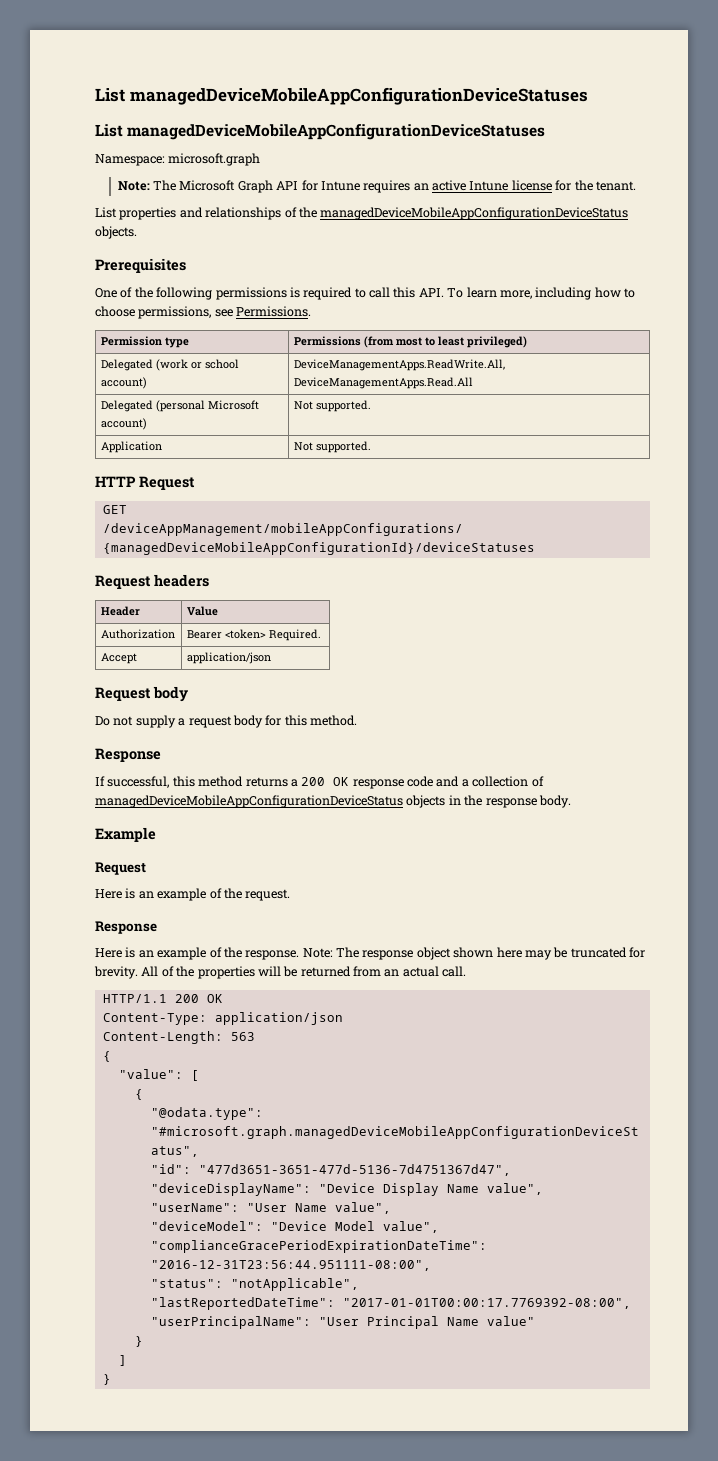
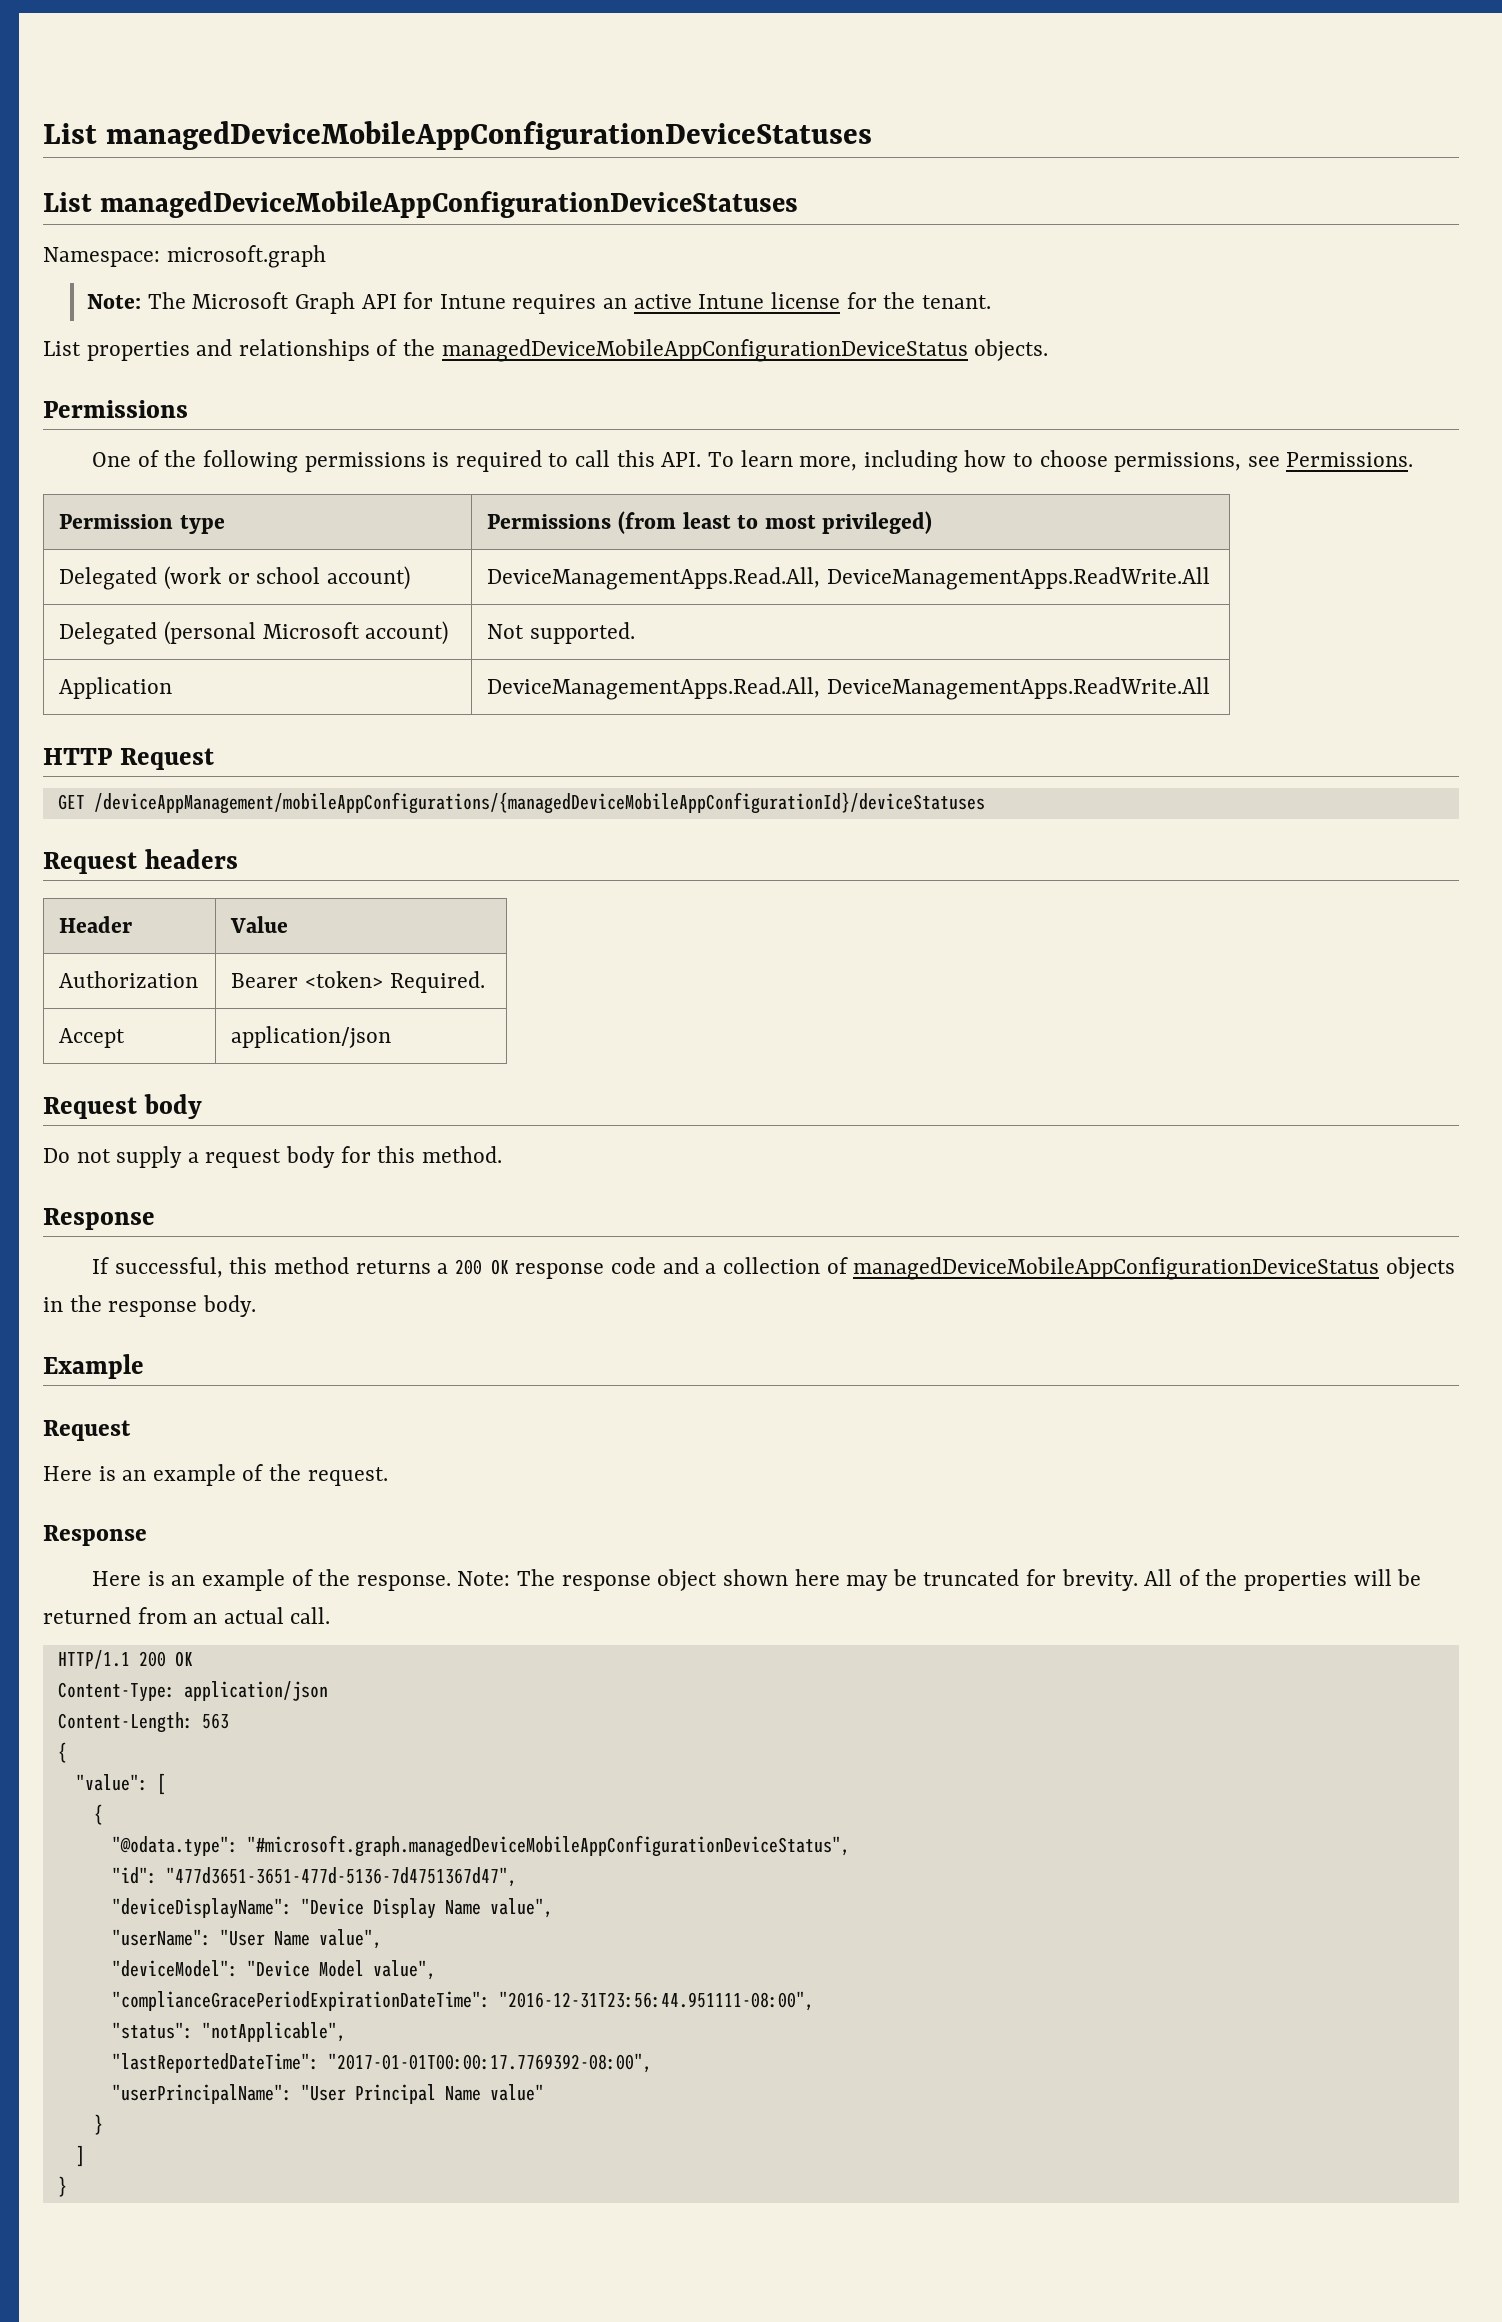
[95,258,186,273] Prerequisites -> [43,400,188,418] Permissions
[395,336,464,346] most to least -> [682,512,816,529] least to most
[293,359,505,371] [293,377,473,389] DeviceManagementApps.ReadWrite.All, DeviceManagementApps.Read.All -> [487,567,1210,590] DeviceManagementApps.Read.All, DeviceManagementApps.ReadWrite.All
[293,441,371,453] Not supported. -> [487,677,1210,700] DeviceManagementApps.Read.All, DeviceManagementApps.ReadWrite.All

